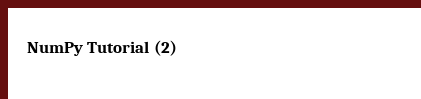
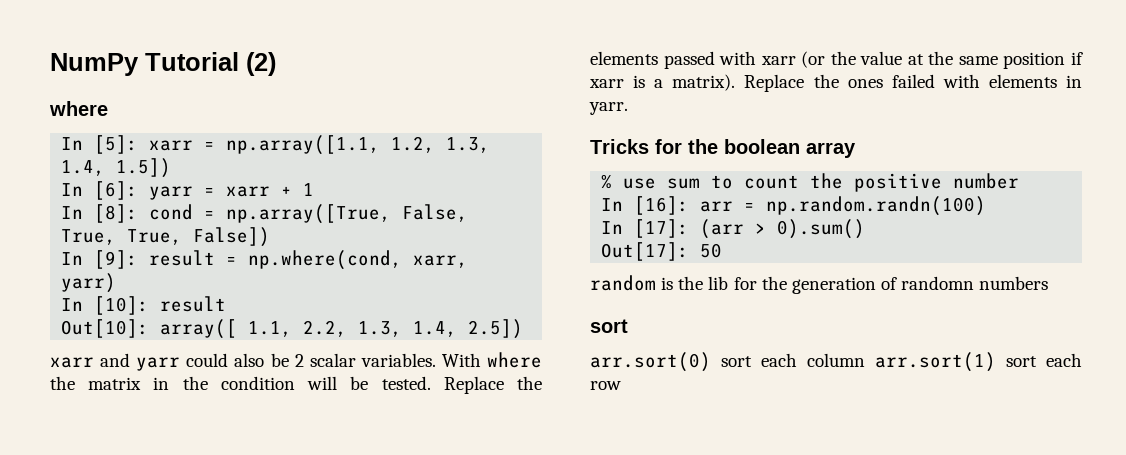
(177, 48) none -> [49,101,108,116] [61,135,491,155] [61,158,172,178] [61,181,315,200] [61,204,469,224] [61,227,271,247] [61,250,469,270] [61,273,117,293] [61,296,227,315] [61,319,524,339] [50,352,542,371] [50,376,542,394] [590,51,1083,69] [589,74,1082,92] [589,102,628,115] [590,139,856,158] [601,173,1020,192] [601,196,987,216] [601,219,866,239] [601,242,723,261] [590,275,1049,294] [590,319,628,333] [590,352,1082,372] [590,381,621,390] // where // In [5]: xarr = np.array([1.1, 1.2, 1.3, 1.4, 1.5]) // In [6]: yarr = xarr + 1 // In [8]: cond = np.array([True, False, True, True, False]) // In [9]: result = np.where(cond, xarr, yarr) // In [10]: result // Out[10]: array([ 1.1, 2.2, 1.3, 1.4, 2.5]) // xarr and yarr could also be 2 scalar variables. With where the matrix in the condition will be tested. Replace the elements passed with xarr (or the value at the same position if xarr is a matrix). Replace the ones failed with elements in yarr. // Tricks for the boolean array // % use sum to count the positive number // In [16]: arr = np.random.randn(100) // In [17]: (arr > 0).sum() // Out[17]: 50 // random is the lib for the generation of randomn numbers // sort // arr.sort(0) sort each column arr.sort(1) sort each row

